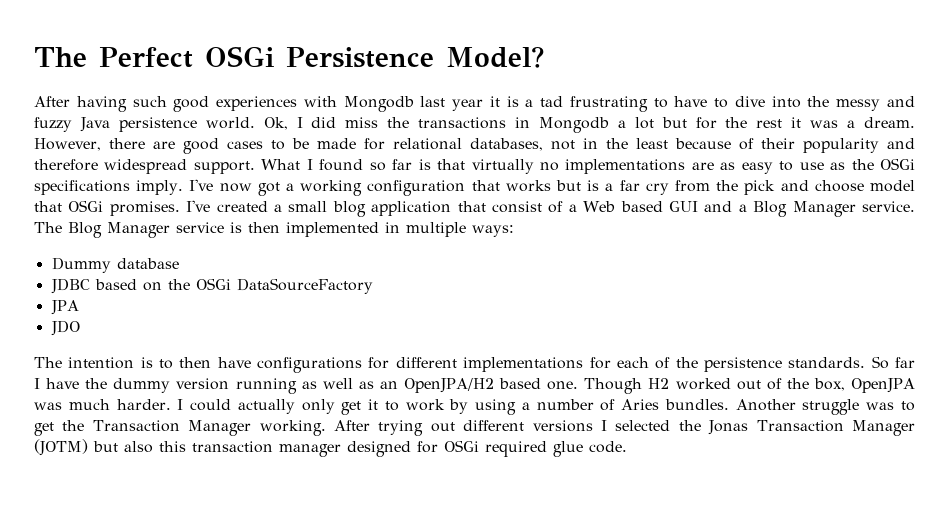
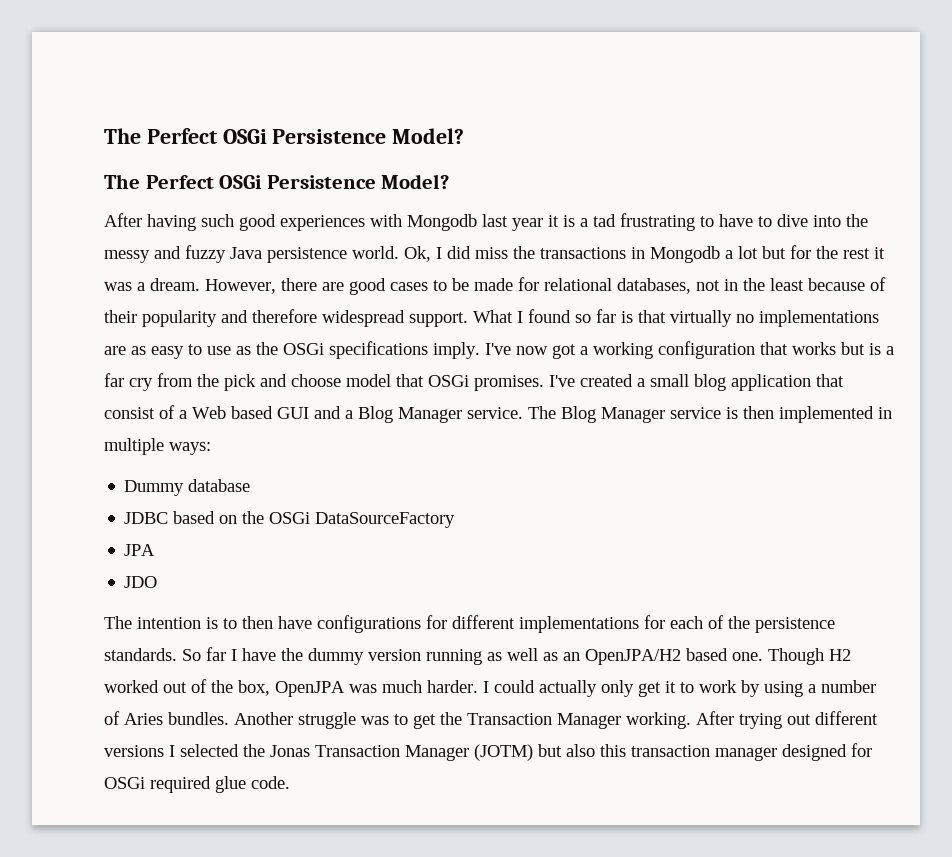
[34,46,544,68] The Perfect OSGi Persistence Model? -> [104,128,465,144] [104,174,450,189] The Perfect OSGi Persistence Model? // The Perfect OSGi Persistence Model?

